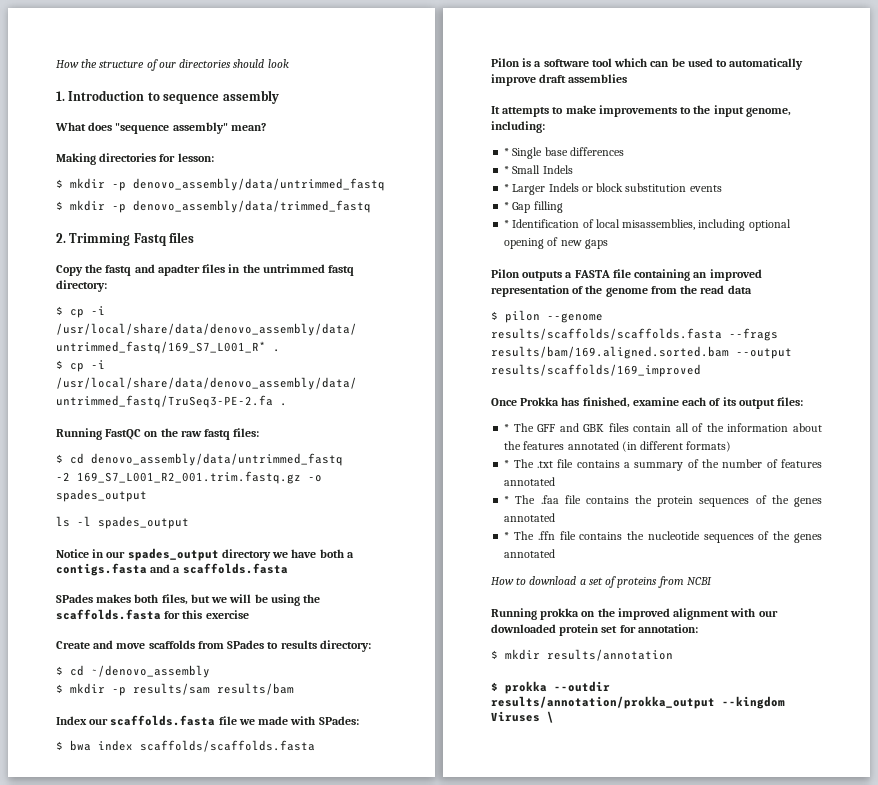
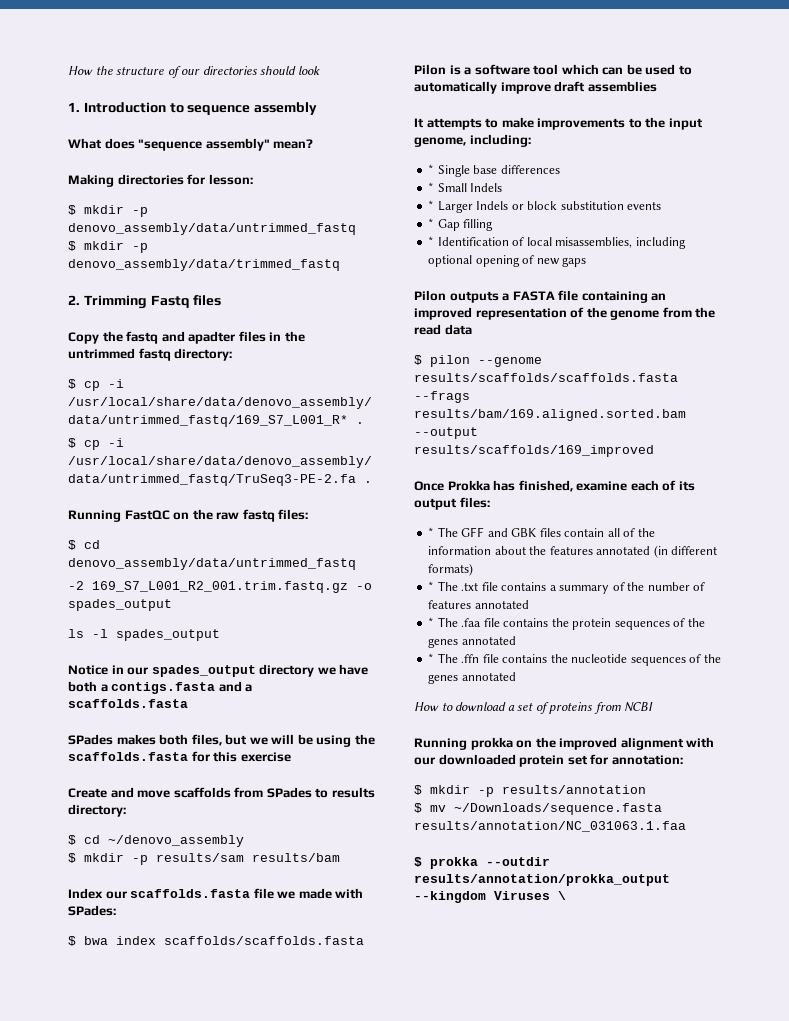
(540, 654) none -> [478,787,494,797] -p
(673, 655) none -> [414,803,662,815] [414,821,686,832] // $ mv ~/Downloads/sequence.fasta results/annotation/NC_031063.1.faa

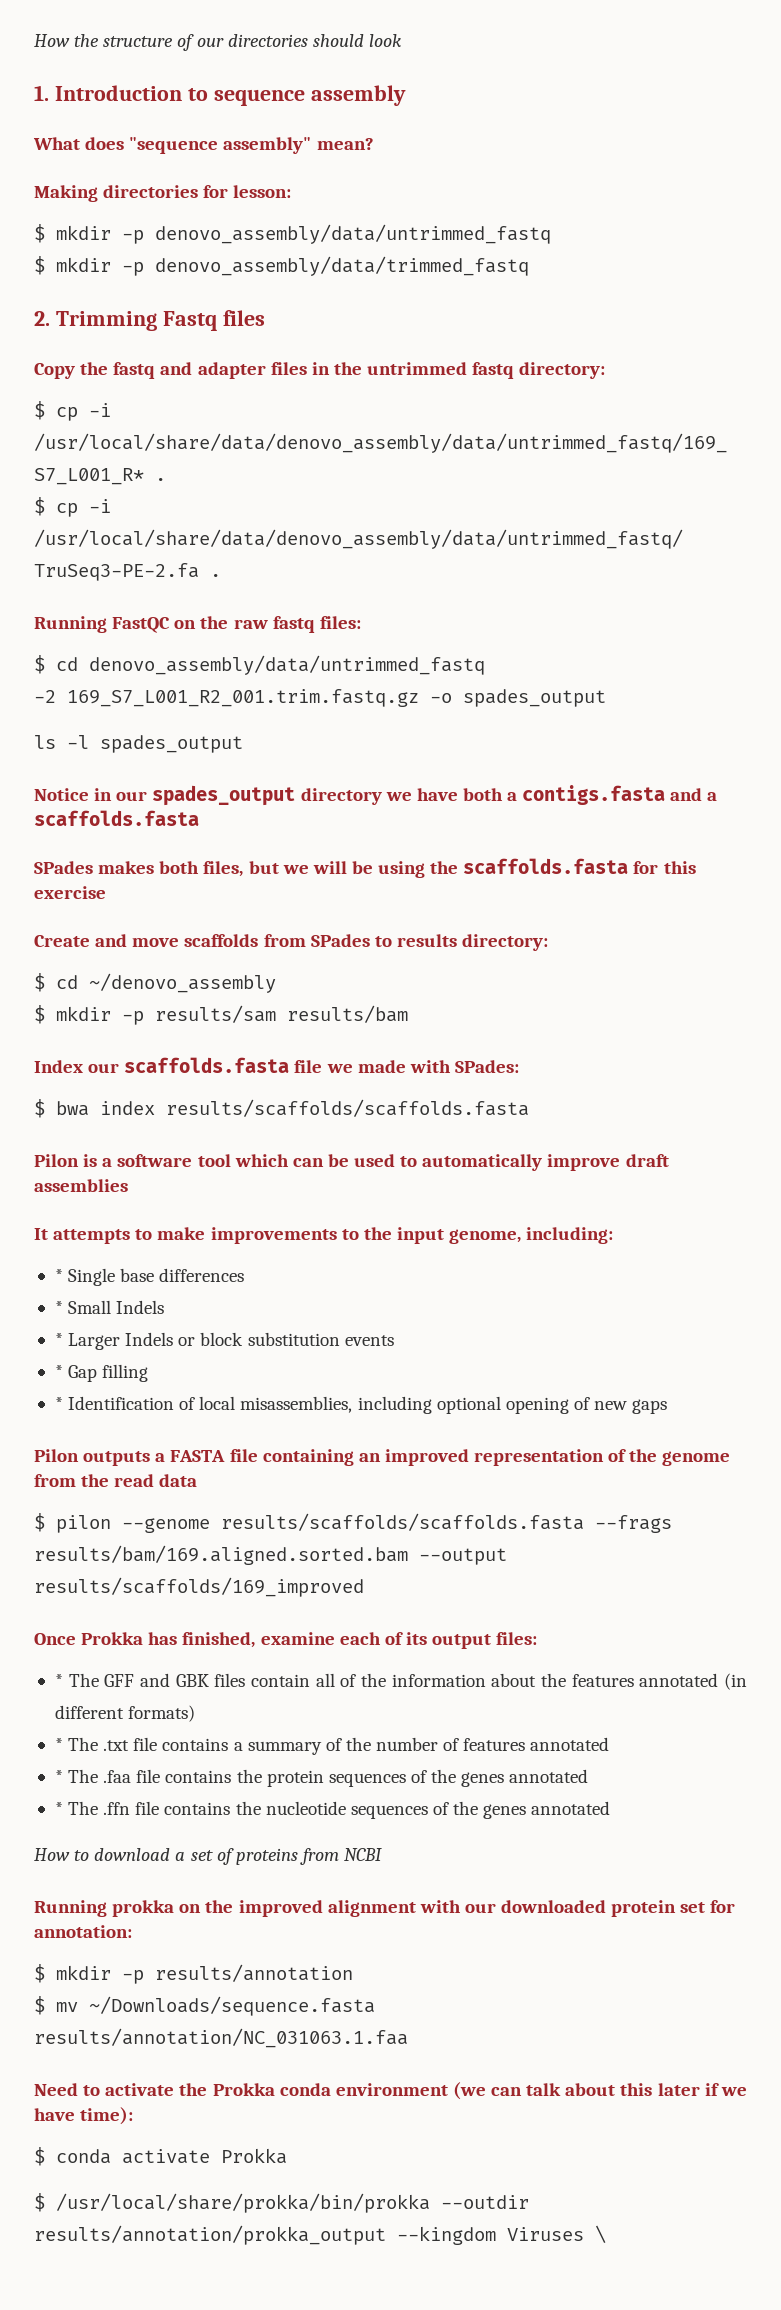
[188,331,236,344] apadter -> [197,362,266,379] adapter
[164,936,364,945] scaffolds/scaffolds.fasta -> [166,1099,529,1117] results/scaffolds/scaffolds.fasta
[414,857,478,869] $ prokka -> [34,2082,747,2100] [34,2107,134,2125] [34,2147,287,2166] [34,2193,430,2213] Need to activate the Prokka conda environment (we can talk about this later if we have time): // $ conda activate Prokka // $ /usr/local/share/prokka/bin/prokka

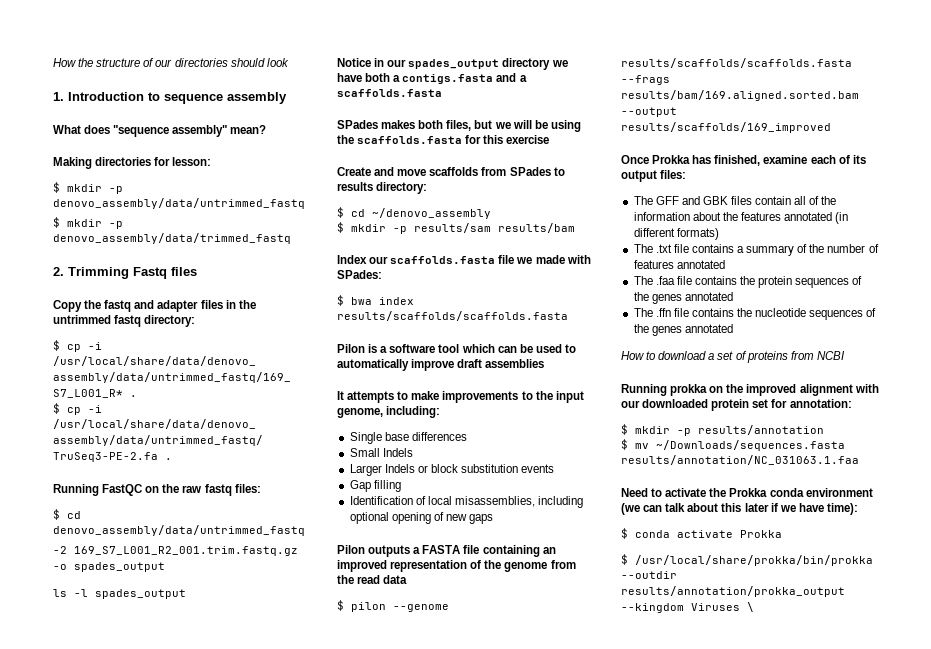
[54,1269,63,1282] * -> (441, 412) none
[54,1301,63,1314] * -> (467, 436) none
[54,1333,63,1346] * -> (413, 452) none
[54,1365,63,1378] * -> (555, 468) none
[54,1397,63,1410] * -> (401, 486) none
[54,1674,63,1687] * -> (687, 174) none
[54,1738,63,1751] * -> (719, 234) none
[54,1770,63,1783] * -> (725, 264) none
[54,1802,63,1815] * -> (733, 296) none
[89,1996,375,2016] ~/Downloads/sequence.fasta -> [656,440,845,451] ~/Downloads/sequences.fasta

